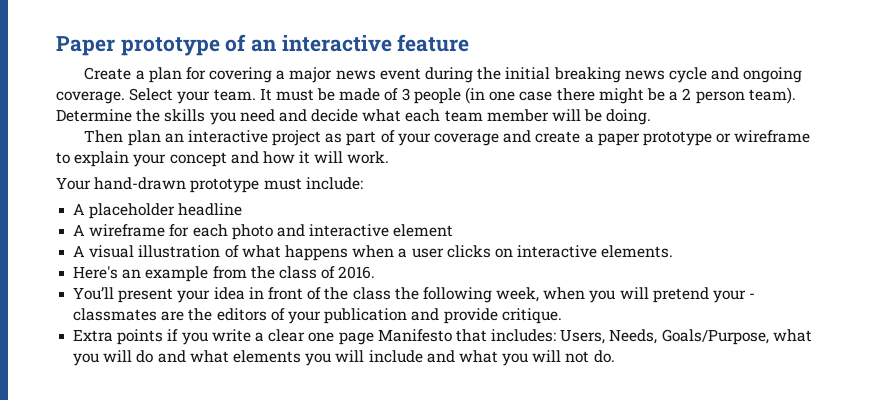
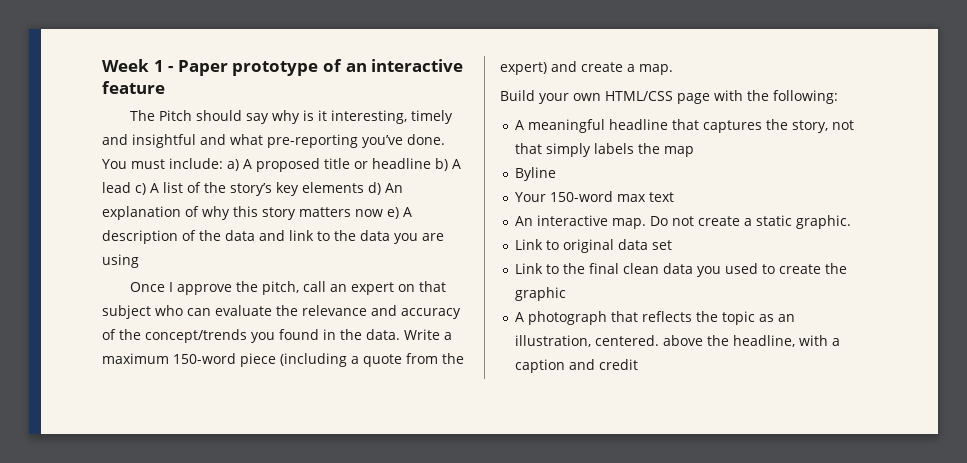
(56, 46) none -> [102,59,174,72] Week 1 -
[84,67,803,83] [56,87,796,104] [56,109,652,125] [84,130,811,146] [56,151,390,167] [56,177,363,193] [73,203,243,219] [73,224,454,240] [73,245,674,261] [73,266,376,282] [73,287,756,303] [73,308,562,324] [73,329,812,345] [73,350,615,366] Create a plan for covering a major news event during the initial breaking news cycle and ongoing coverage. Select your team. It must be made of 3 people (in one case there might be a 2 person team). Determine the skills you need and decide what each team member will be doing. // Then plan an interactive project as part of your coverage and create a paper prototype or wireframe to explain your concept and how it will work. // Your hand-drawn prototype must include: // A placeholder headline // A wireframe for each photo and interactive element // A visual illustration of what happens when a user clicks on interactive elements. // Here's an example from the class of 2016. // You’ll present your idea in front of the class the following week, when you will pretend your - classmates are the editors of your publication and provide critique. // Extra points if you write a clear one page Manifesto that includes: Users, Needs, Goals/Purpose, what you will do and what elements you will include and what you will not do. -> [130,110,454,124] [102,134,445,148] [102,158,461,172] [102,182,403,196] [102,206,412,220] [102,230,444,244] [102,254,139,268] [130,281,447,295] [102,305,461,319] [102,329,452,343] [102,353,464,367] [500,61,673,75] [500,90,838,104] [515,119,855,133] [515,143,695,157] [515,167,557,181] [515,191,675,202] [515,215,852,229] [515,239,673,253] [515,263,848,277] [515,287,567,301] [515,311,796,325] [515,335,841,347] [515,359,639,373] The Pitch should say why is it interesting, timely and insightful and what pre-reporting you’ve done. You must include: a) A proposed title or headline b) A lead c) A list of the story’s key elements d) An explanation of why this story matters now e) A description of the data and link to the data you are using // Once I approve the pitch, call an expert on that subject who can evaluate the relevance and accuracy of the concept/trends you found in the data. Write a maximum 150-word piece (including a quote from the expert) and create a map. // Build your own HTML/CSS page with the following: // A meaningful headline that captures the story, not that simply labels the map // Byline // Your 150-word max text // An interactive map. Do not create a static graphic. // Link to original data set // Link to the final clean data you used to create the graphic // A photograph that reflects the topic as an illustration, centered. above the headline, with a caption and credit

